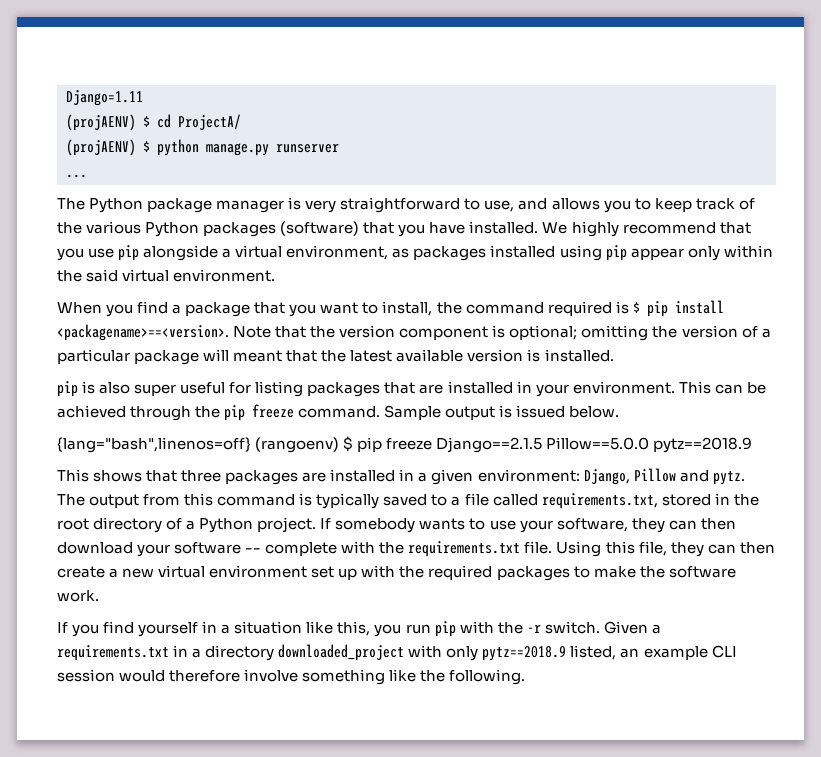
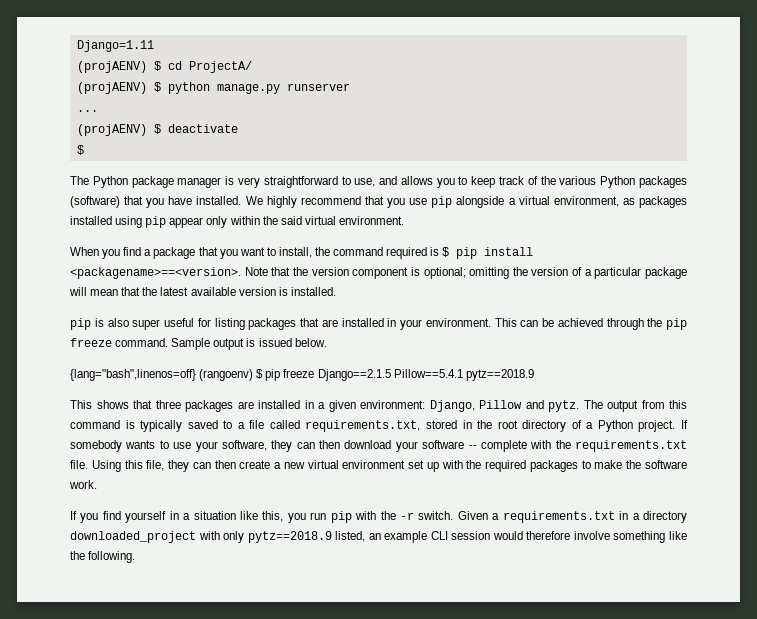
(87, 176) none -> [76,124,238,136] [76,145,84,155] // (projAENV) $ deactivate // $
[233,350,283,362] meant -> [90,289,119,296] mean
[546,437,650,450] Pillow==5.0.0 -> [393,369,463,378] Pillow==5.4.1

